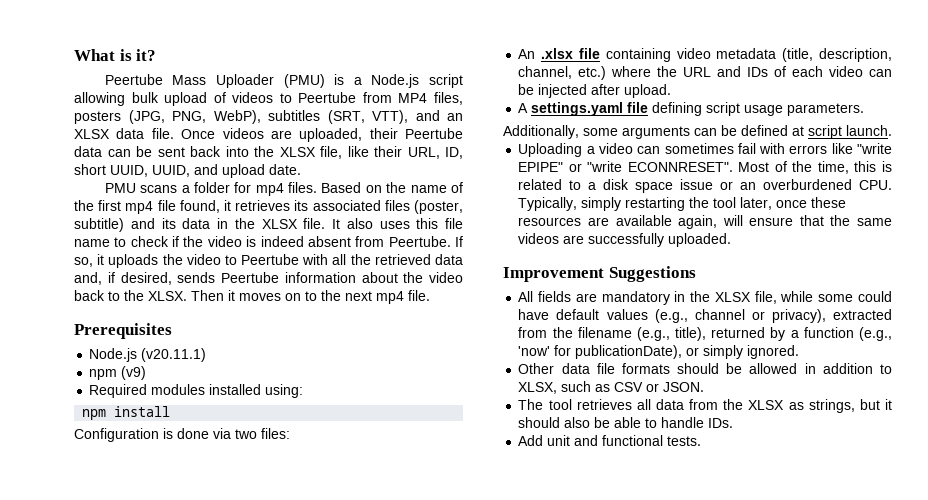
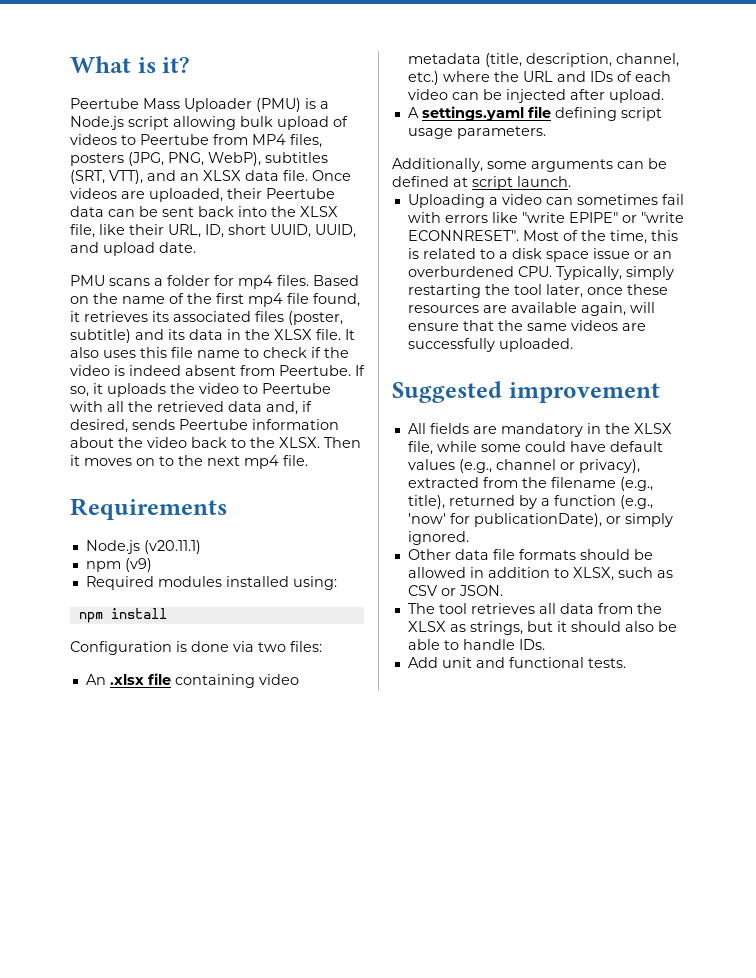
[74,323,172,339] Prerequisites -> [70,498,227,520] Requirements
[503,266,696,282] Improvement Suggestions -> [392,381,660,403] Suggested improvement

